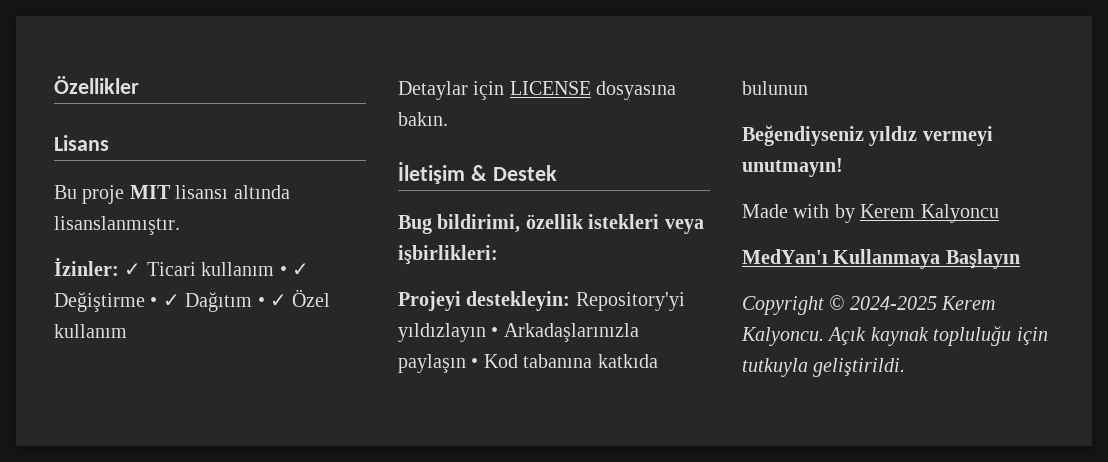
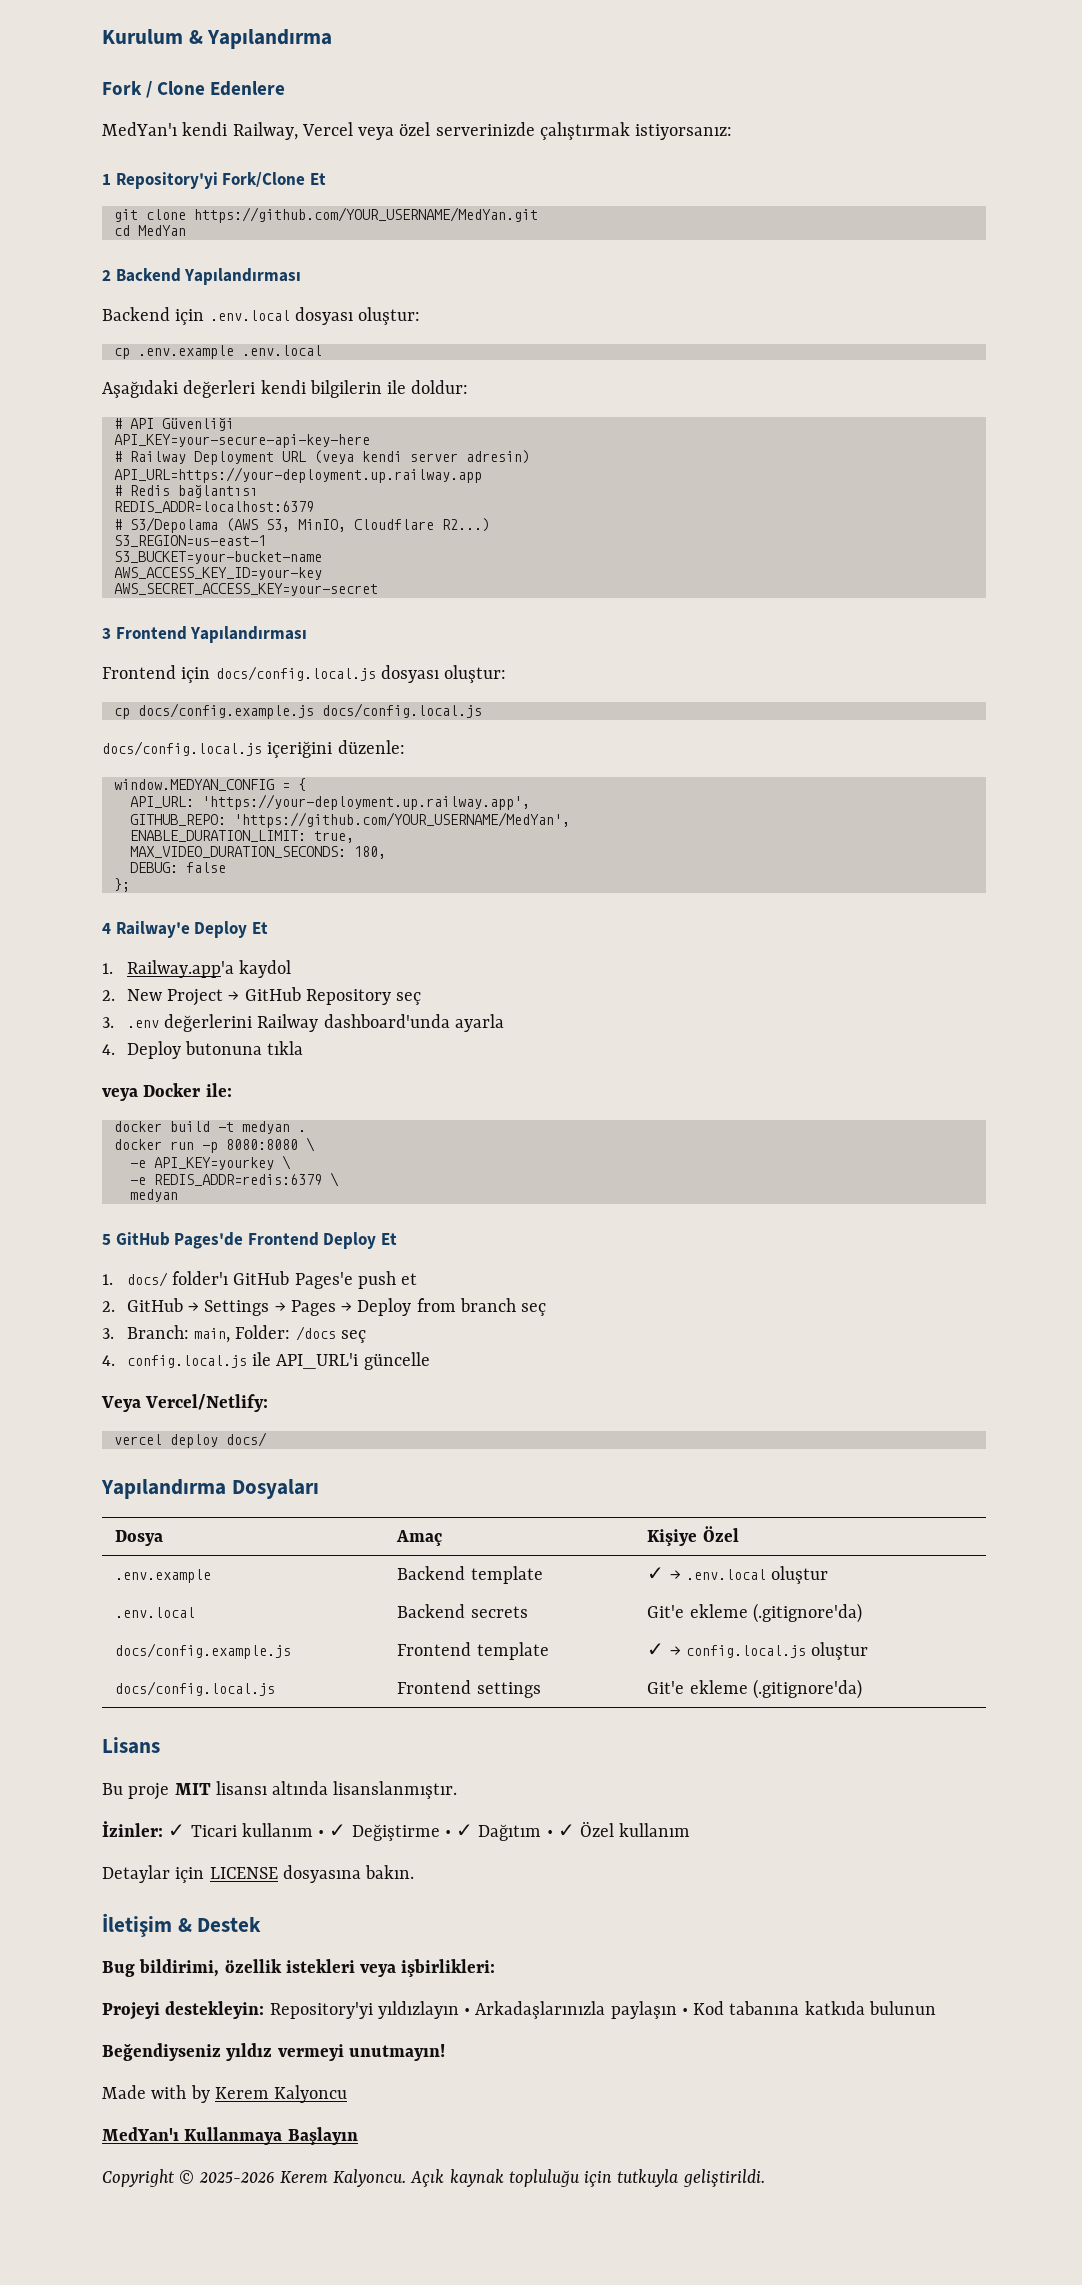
[54,76,139,94] Özellikler -> [102,29,333,49] [102,81,286,98] [102,122,733,140] [102,172,326,189] [113,207,538,223] [113,225,186,236] [102,268,302,285] [102,307,421,325] [113,345,322,359] [102,380,469,398] [113,418,234,431] [113,434,370,448] [113,450,530,465] [113,467,482,483] [113,485,258,498] [113,501,314,513] [113,517,490,533] [113,535,266,547] [113,551,322,564] [113,567,322,580] [113,583,378,596] [102,626,308,643] [102,665,507,683] [113,703,482,719] [102,740,405,758] [113,778,306,791] [129,794,530,810] [129,812,570,828] [129,830,354,843] [129,846,386,859] [129,862,226,873] [113,878,130,892] [102,921,268,938] [102,960,292,978] [102,987,422,1006] [102,1014,504,1032] [102,1041,304,1059] [102,1083,232,1101] [113,1121,306,1134] [113,1137,315,1153] [129,1155,291,1170] [129,1172,339,1187] [129,1189,178,1202] [102,1232,397,1249] [102,1271,418,1289] [102,1298,547,1316] [102,1325,366,1343] [102,1352,430,1370] [101,1394,269,1412] [113,1432,267,1448] [101,1479,319,1499] [115,1530,164,1546] [396,1530,443,1546] [647,1526,739,1546] [115,1569,212,1583] [397,1566,543,1584] [647,1566,829,1584] [115,1607,196,1618] [397,1604,528,1618] [647,1603,862,1623] [115,1643,292,1659] [397,1642,549,1660] [647,1642,869,1660] [115,1681,276,1696] [397,1680,541,1698] [647,1679,862,1699] Kurulum & Yapılandırma // Fork / Clone Edenlere // MedYan'ı kendi Railway, Vercel veya özel serverinizde çalıştırmak istiyorsanız: // 1 Repository'yi Fork/Clone Et // git clone https://github.com/YOUR_USERNAME/MedYan.git // cd MedYan // 2 Backend Yapılandırması // Backend için .env.local dosyası oluştur: // cp .env.example .env.local // Aşağıdaki değerleri kendi bilgilerin ile doldur: // # API Güvenliği // API_KEY=your-secure-api-key-here // # Railway Deployment URL (veya kendi server adresin) // API_URL=https://your-deployment.up.railway.app // # Redis bağlantısı // REDIS_ADDR=localhost:6379 // # S3/Depolama (AWS S3, MinIO, Cloudflare R2...) // S3_REGION=us-east-1 // S3_BUCKET=your-bucket-name // AWS_ACCESS_KEY_ID=your-key // AWS_SECRET_ACCESS_KEY=your-secret // 3 Frontend Yapılandırması // Frontend için docs/config.local.js dosyası oluştur: // cp docs/config.example.js docs/config.local.js // docs/config.local.js içeriğini düzenle: // window.MEDYAN_CONFIG = { // API_URL: 'https://your-deployment.up.railway.app', // GITHUB_REPO: 'https://github.com/YOUR_USERNAME/MedYan', // ENABLE_DURATION_LIMIT: true, // MAX_VIDEO_DURATION_SECONDS: 180, // DEBUG: false // }; // 4 Railway'e Deploy Et // 1. Railway.app'a kaydol // 2. New Project → GitHub Repository seç // 3. .env değerlerini Railway dashboard'unda ayarla // 4. Deploy butonuna tıkla // veya Docker ile: // docker build -t medyan . // docker run -p 8080:8080 \ // -e API_KEY=yourkey \ // -e REDIS_ADDR=redis:6379 \ // medyan // 5 GitHub Pages'de Frontend Deploy Et // 1. docs/ folder'ı GitHub Pages'e push et // 2. GitHub → Settings → Pages → Deploy from branch seç // 3. Branch: main, Folder: /docs seç // 4. config.local.js ile API_URL'i güncelle // Veya Vercel/Netlify: // vercel deploy docs/ // Yapılandırma Dosyaları // Dosya | Amaç | Kişiye Özel // .env.example | Backend template | ✓ → .env.local oluştur // .env.local | Backend secrets | Git'e ekleme (.gitignore'da) // docs/config.example.js | Frontend template | ✓ → config.local.js oluştur // docs/config.local.js | Frontend settings | Git'e ekleme (.gitignore'da)
[849,296,937,310] 2024-2025 -> [198,2171,275,2183] 2025-2026

